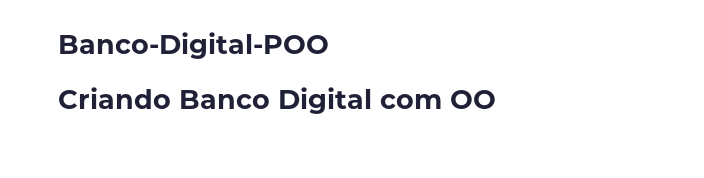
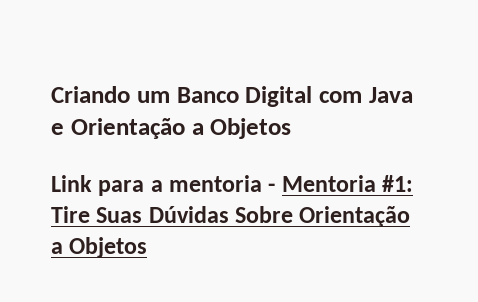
[58,32,329,59] [58,87,171,109] Banco-Digital-POO // Criando -> [51,86,170,103] Criando um
[450,90,496,109] OO -> [368,87,413,103] [51,118,292,139] [51,175,414,196] [51,206,411,227] [51,237,148,258] Java e Orientação a Objetos // Link para a mentoria - Mentoria #1: Tire Suas Dúvidas Sobre Orientação a Objetos

